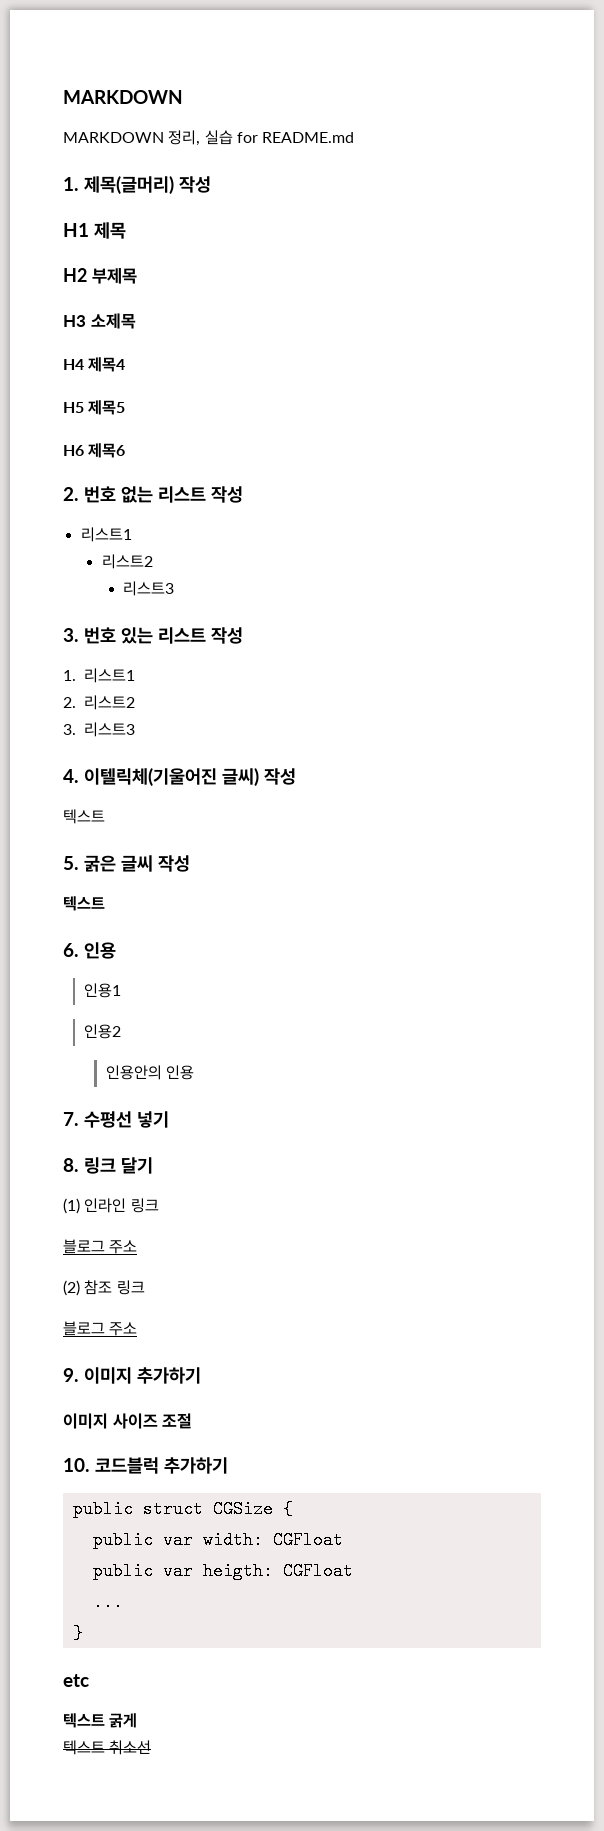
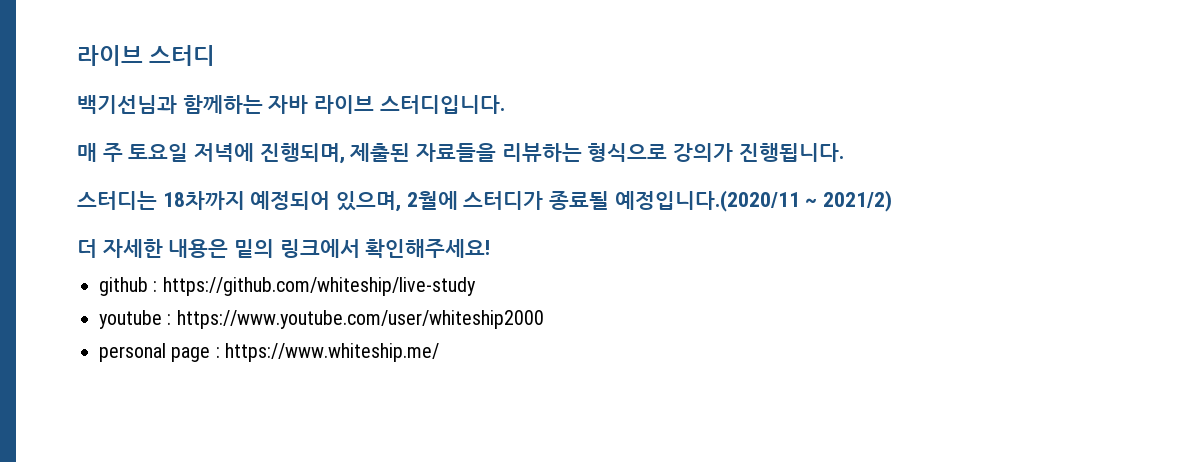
[63,90,183,104] [63,130,355,146] [63,176,211,194] [63,222,126,239] [63,268,137,284] [63,313,136,329] [63,357,126,372] [63,400,126,415] [63,443,126,458] [63,486,243,503] [80,527,132,542] [101,554,153,569] [123,581,175,596] [63,627,243,644] [63,668,136,683] [63,695,136,710] [63,722,136,737] [63,768,296,786] [63,809,105,824] [63,855,190,872] [63,896,105,911] [63,942,116,959] [84,983,122,998] [84,1024,122,1039] [105,1065,194,1080] [63,1111,169,1128] [63,1157,153,1174] [63,1198,159,1214] [63,1239,138,1254] [63,1280,145,1296] [63,1321,138,1336] [63,1367,201,1384] [63,1413,193,1429] [63,1457,228,1474] [72,1500,293,1518] [92,1531,343,1549] [92,1562,353,1580] [92,1593,123,1611] [72,1624,83,1642] [63,1674,89,1687] [63,1713,138,1728] [63,1740,152,1755] MARKDOWN // MARKDOWN 정리, 실습 for README.md // 1. 제목(글머리) 작성 // H1 제목 // H2 부제목 // H3 소제목 // H4 제목4 // H5 제목5 // H6 제목6 // 2. 번호 없는 리스트 작성 // 리스트1 // 리스트2 // 리스트3 // 3. 번호 있는 리스트 작성 // 1. 리스트1 // 2. 리스트2 // 3. 리스트3 // 4. 이텔릭체(기울어진 글씨) 작성 // 텍스트 // 5. 굵은 글씨 작성 // 텍스트 // 6. 인용 // 인용1 // 인용2 // 인용안의 인용 // 7. 수평선 넣기 // 8. 링크 달기 // (1) 인라인 링크 // 블로그 주소 // (2) 참조 링크 // 블로그 주소 // 9. 이미지 추가하기 // 이미지 사이즈 조절 // 10. 코드블럭 추가하기 // public struct CGSize { // public var width: CGFloat // public var heigth: CGFloat // ... // } // etc // 텍스트 굵게 // 텍스트 취소선 -> [77,45,216,66] [77,95,505,114] [77,143,844,164] [77,190,893,212] [77,239,491,258] [99,277,476,296] [99,310,544,329] [99,343,440,362] 라이브 스터디 // 백기선님과 함께하는 자바 라이브 스터디입니다. // 매 주 토요일 저녁에 진행되며, 제출된 자료들을 리뷰하는 형식으로 강의가 진행됩니다. // 스터디는 18차까지 예정되어 있으며, 2월에 스터디가 종료될 예정입니다.(2020/11 ~ 2021/2) // 더 자세한 내용은 밑의 링크에서 확인해주세요! // github : https://github.com/whiteship/live-study // youtube : https://www.youtube.com/user/whiteship2000 // personal page : https://www.whiteship.me/

